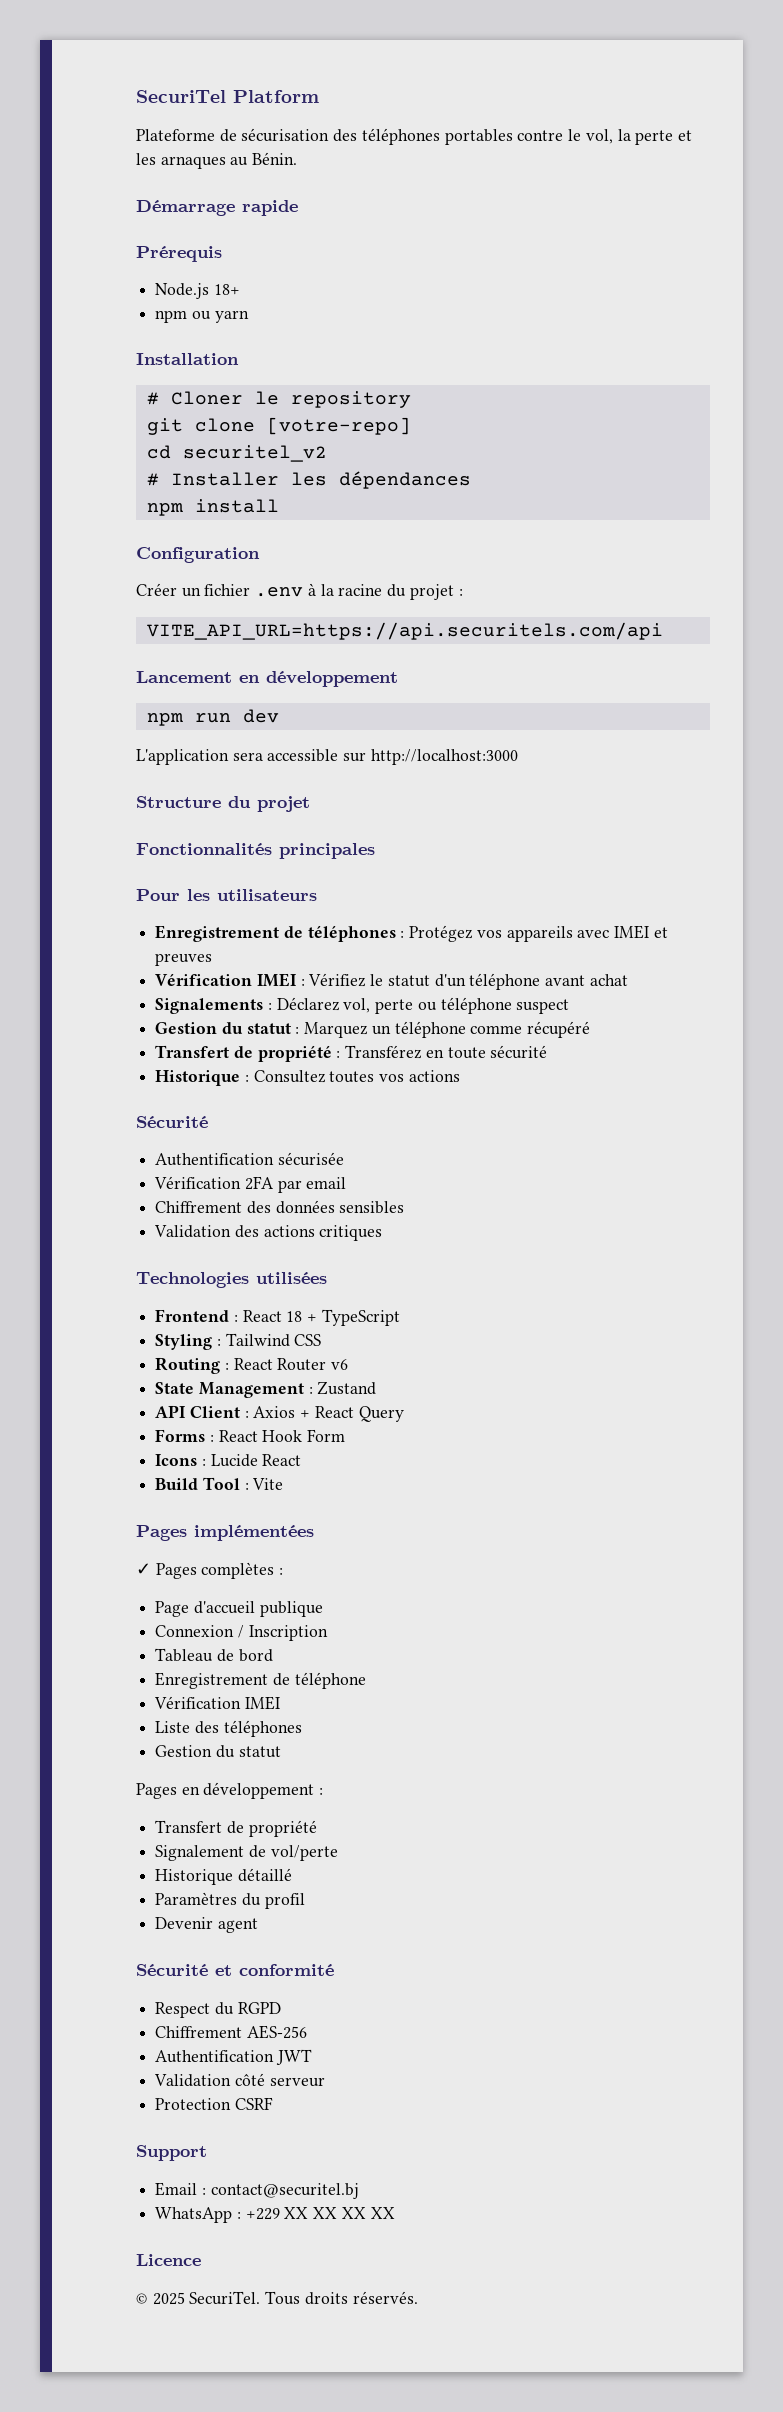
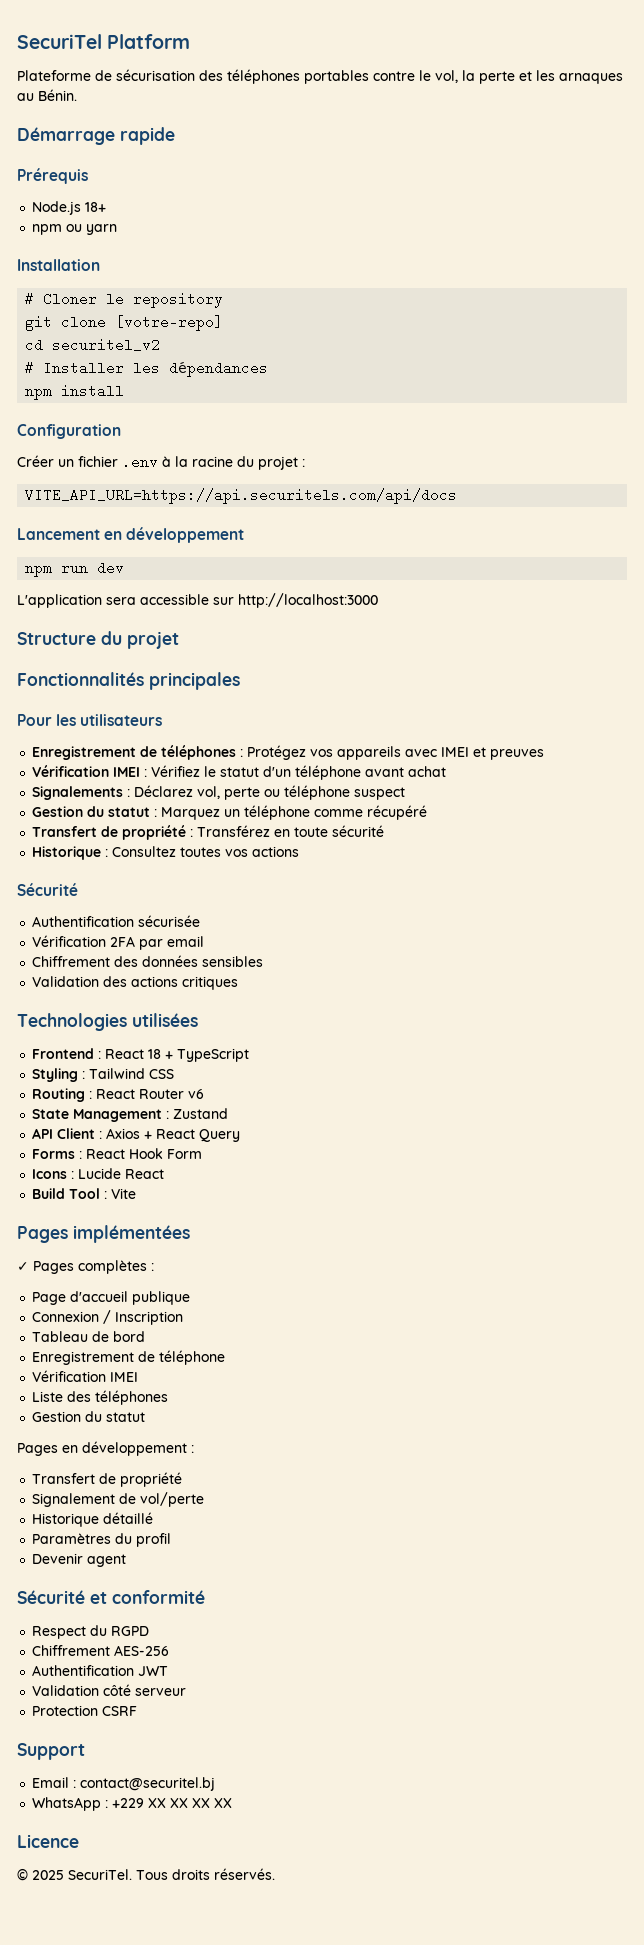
[146,622,663,640] VITE_API_URL=https://api.securitels.com/api -> [25,488,458,504] VITE_API_URL=https://api.securitels.com/api/docs

